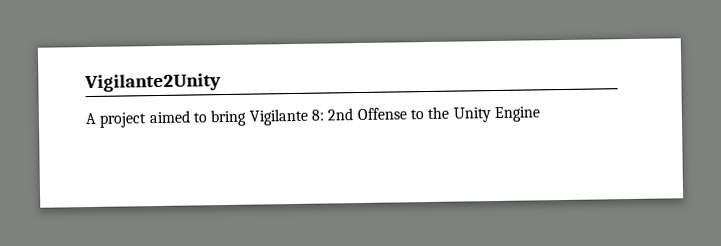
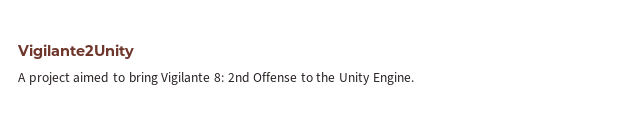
[493,106,540,123] Engine -> [372,72,414,85] Engine.

